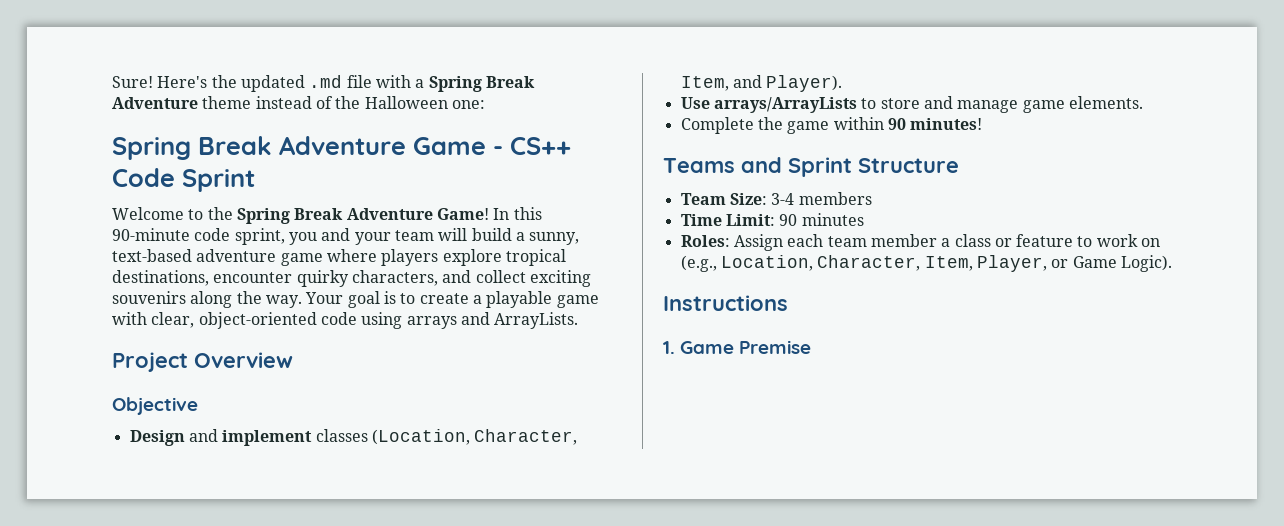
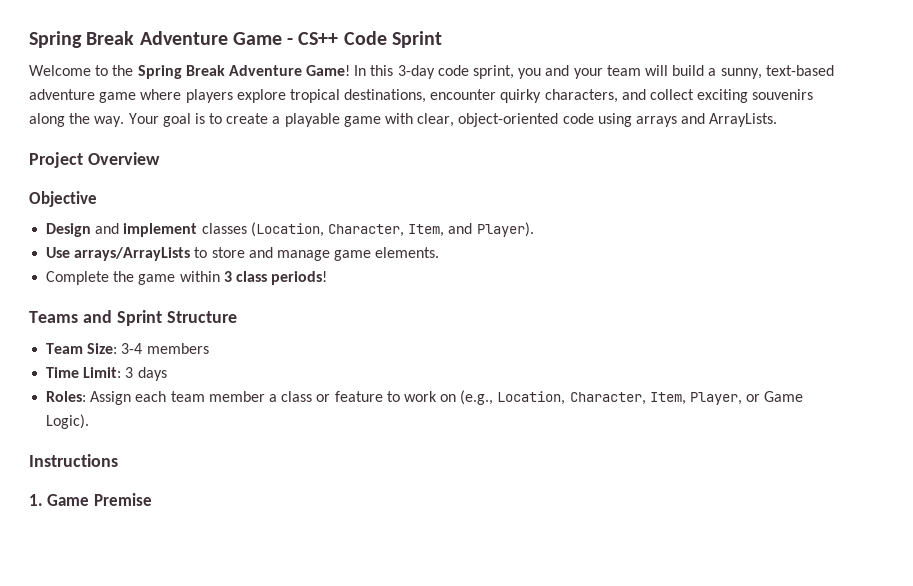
[112,75,535,92] [112,96,485,109] Sure! Here's the updated .md file with a Spring Break Adventure theme instead of the Halloween one: // -> (29, 39) none
[112,228,190,241] 90-minute -> [397,65,435,79] 3-day
[887,118,983,130] 90 minutes! -> [223,271,328,285] 3 class periods!
[779,213,864,226] 90 minutes -> [125,367,167,381] 3 days

